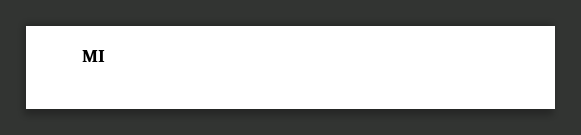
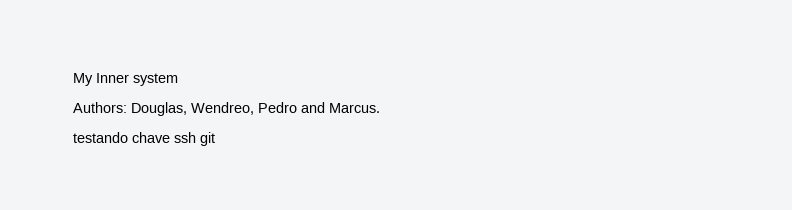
[82,50,105,62] MI -> [73,73,178,86] [73,102,380,116] [73,132,215,146] My Inner system // Authors: Douglas, Wendreo, Pedro and Marcus. // testando chave ssh git

